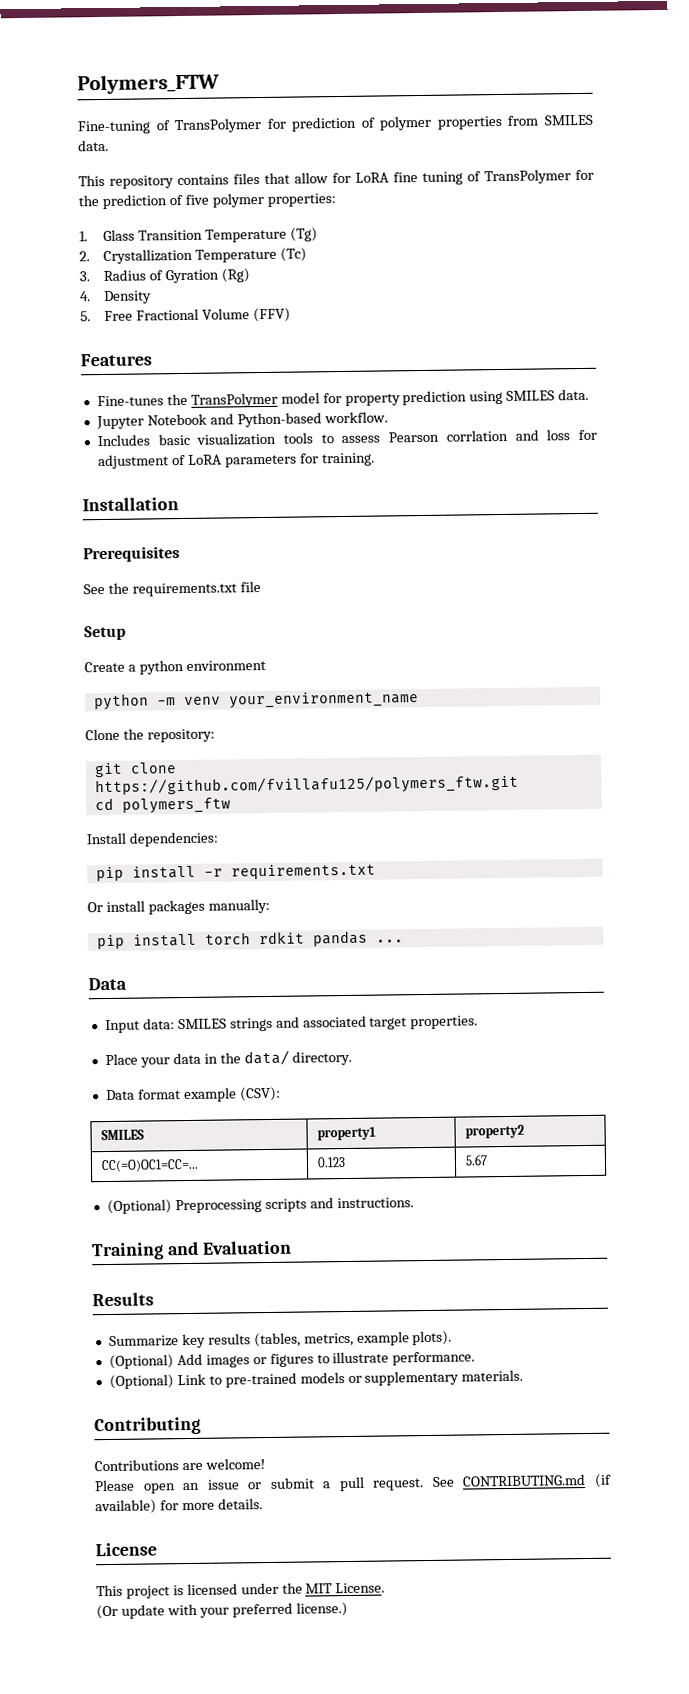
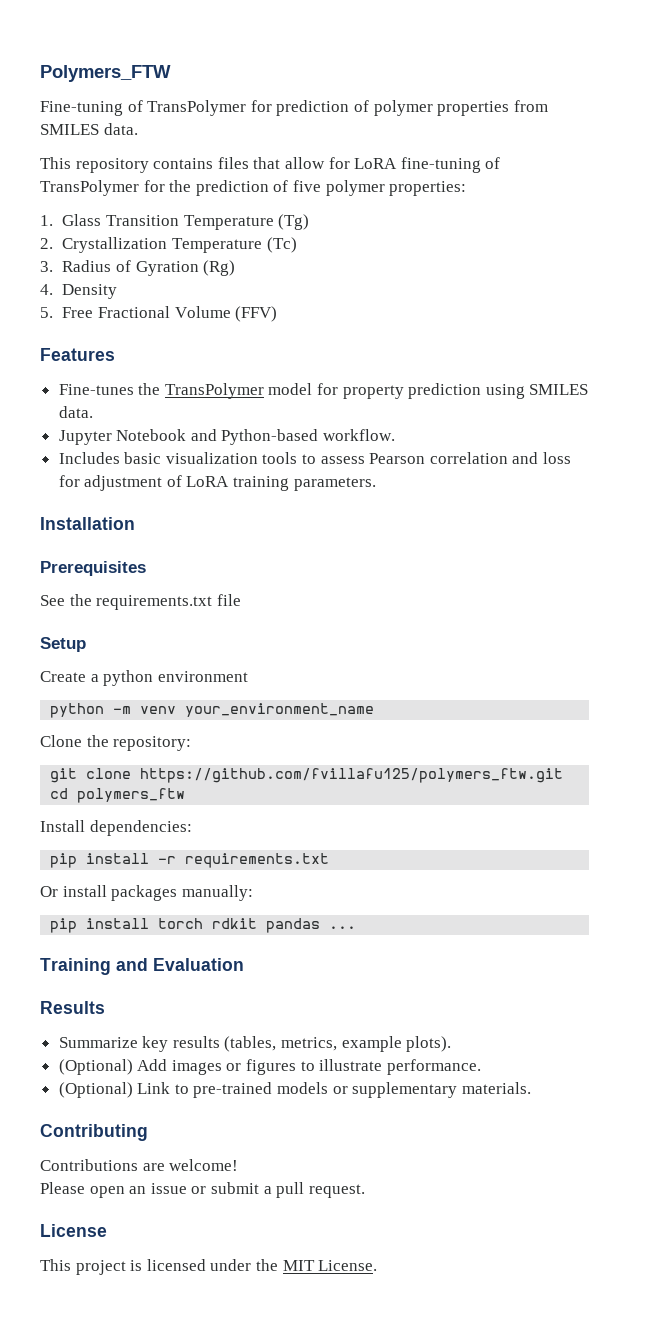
[393,171,463,185] fine tuning -> [400,157,481,173] fine-tuning
[445,429,508,442] corrlation -> [429,452,508,464] correlation
[224,452,375,468] parameters for training. -> [233,476,376,491] training parameters.
[88,977,127,991] [104,1015,479,1034] [104,1050,353,1068] [105,1086,281,1103] [101,1129,145,1141] [317,1126,377,1141] [465,1124,526,1139] [101,1158,200,1173] [317,1157,347,1168] [465,1154,489,1166] [106,1197,414,1215] // Data // Input data: SMILES strings and associated target properties. // Place your data in the data/ directory. // Data format example (CSV): // SMILES | property1 | property2 // CC(=O)OC1=CC=... | 0.123 | 5.67 // (Optional) Preprocessing scripts and instructions. -> (357, 927) none
[431,1473,613,1488] [95,1498,263,1515] See CONTRIBUTING.md (if available) for more details. -> (365, 1191) none
[96,1602,348,1620] // (Or update with your preferred license.) -> (378, 1265) none

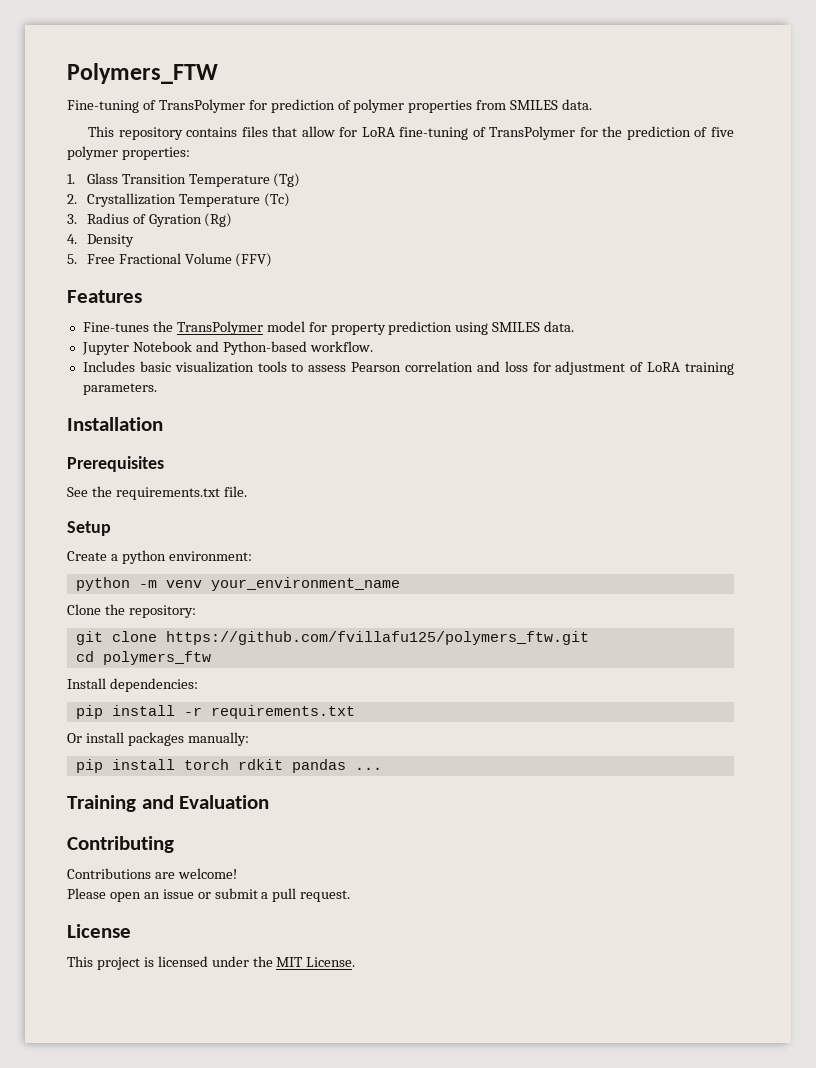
[216,594,241,606] file -> [223,486,247,497] file.
[157,671,248,682] environment -> [168,551,252,561] environment:
[40,1001,105,1014] [58,1036,452,1052] [58,1059,481,1075] [58,1082,531,1098] // Results // Summarize key results (tables, metrics, example plots). // (Optional) Add images or figures to illustrate performance. // (Optional) Link to pre-trained models or supplementary materials. -> (270, 802) none

